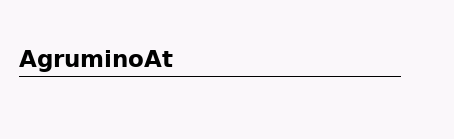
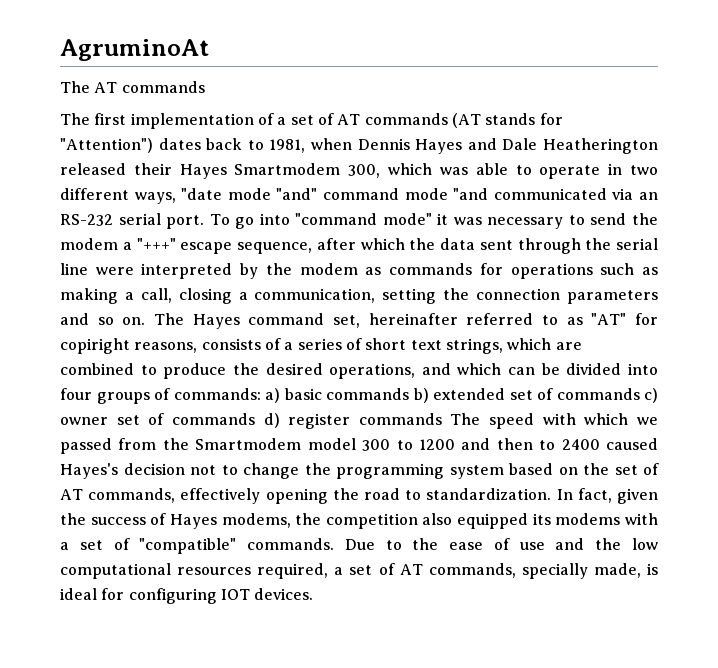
(173, 61) none -> [60,81,205,93] [60,113,563,129] [60,138,659,154] [60,163,658,179] [60,188,659,204] [60,213,658,229] [60,238,658,254] [60,263,659,279] [60,288,659,304] [60,313,658,329] [60,338,582,354] [60,363,658,379] [60,388,658,404] [60,413,658,429] [60,438,659,454] [60,463,659,479] [60,488,658,504] [60,513,658,529] [60,538,658,554] [60,563,659,579] [60,588,314,604] // The AT commands // The first implementation of a set of AT commands (AT stands for "Attention") dates back to 1981, when Dennis Hayes and Dale Heatherington released their Hayes Smartmodem 300, which was able to operate in two different ways, "date mode "and" command mode "and communicated via an RS-232 serial port. To go into "command mode" it was necessary to send the modem a "+++" escape sequence, after which the data sent through the serial line were interpreted by the modem as commands for operations such as making a call, closing a communication, setting the connection parameters and so on. The Hayes command set, hereinafter referred to as "AT" for copiright reasons, consists of a series of short text strings, which are combined to produce the desired operations, and which can be divided into four groups of commands: a) basic commands b) extended set of commands c) owner set of commands d) register commands The speed with which we passed from the Smartmodem model 300 to 1200 and then to 2400 caused Hayes's decision not to change the programming system based on the set of AT commands, effectively opening the road to standardization. In fact, given the success of Hayes modems, the competition also equipped its modems with a set of "compatible" commands. Due to the ease of use and the low computational resources required, a set of AT commands, specially made, is ideal for configuring IOT devices.

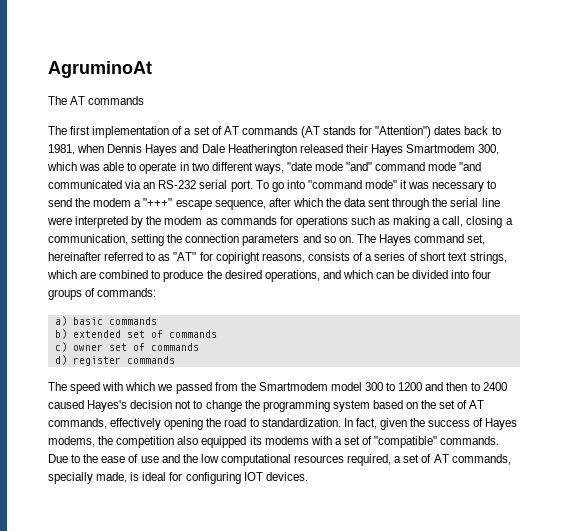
(261, 394) none -> (157, 292) //
(409, 394) none -> (157, 321) //
(640, 394) none -> (217, 334) //
(255, 419) none -> (199, 347) //
(442, 419) none -> (175, 360) //

